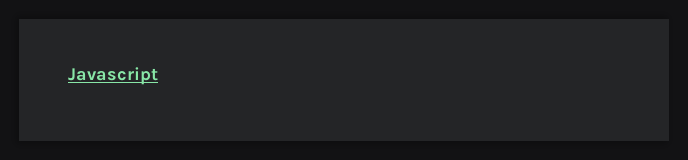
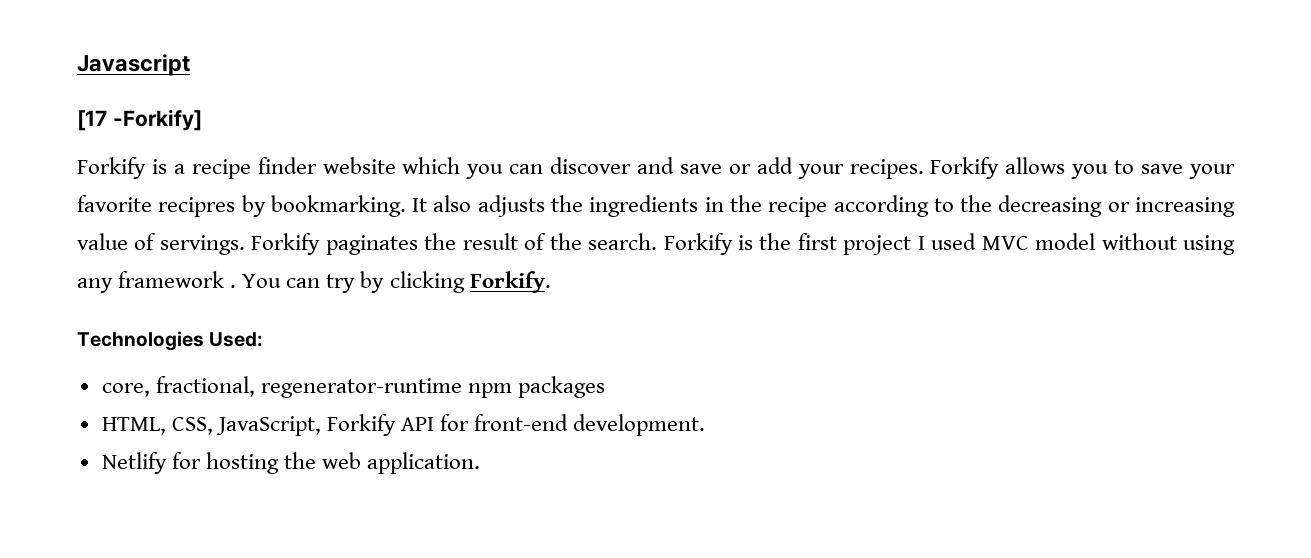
(158, 76) none -> [77,109,202,131] [77,157,1236,179] [77,195,1235,217] [77,233,1236,255] [77,271,551,293] [77,331,264,351] [101,376,606,398] [101,414,706,436] [101,452,481,474] // [17 -Forkify] // Forkify is a recipe finder website which you can discover and save or add your recipes. Forkify allows you to save your favorite recipres by bookmarking. It also adjusts the ingredients in the recipe according to the decreasing or increasing value of servings. Forkify paginates the result of the search. Forkify is the first project I used MVC model without using any framework . You can try by clicking Forkify. // Technologies Used: // core, fractional, regenerator-runtime npm packages // HTML, CSS, JavaScript, Forkify API for front-end development. // Netlify for hosting the web application.

